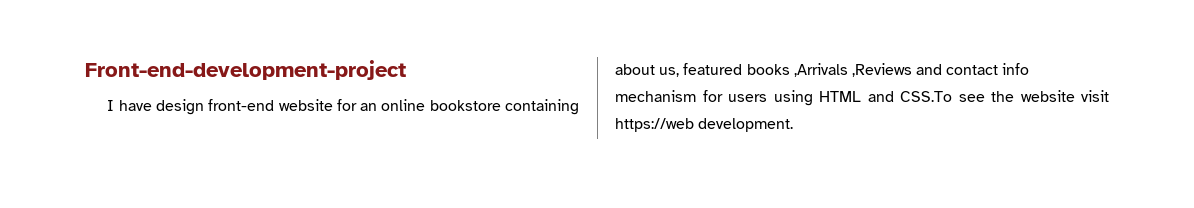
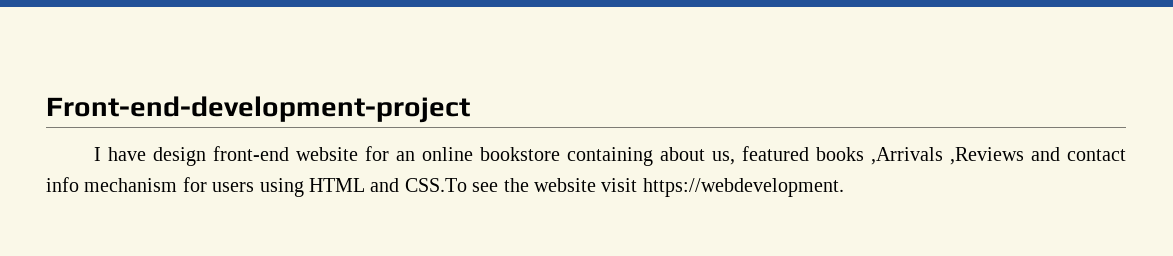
[615,118,794,132] https://web development. -> [642,178,844,197] https://webdevelopment.

